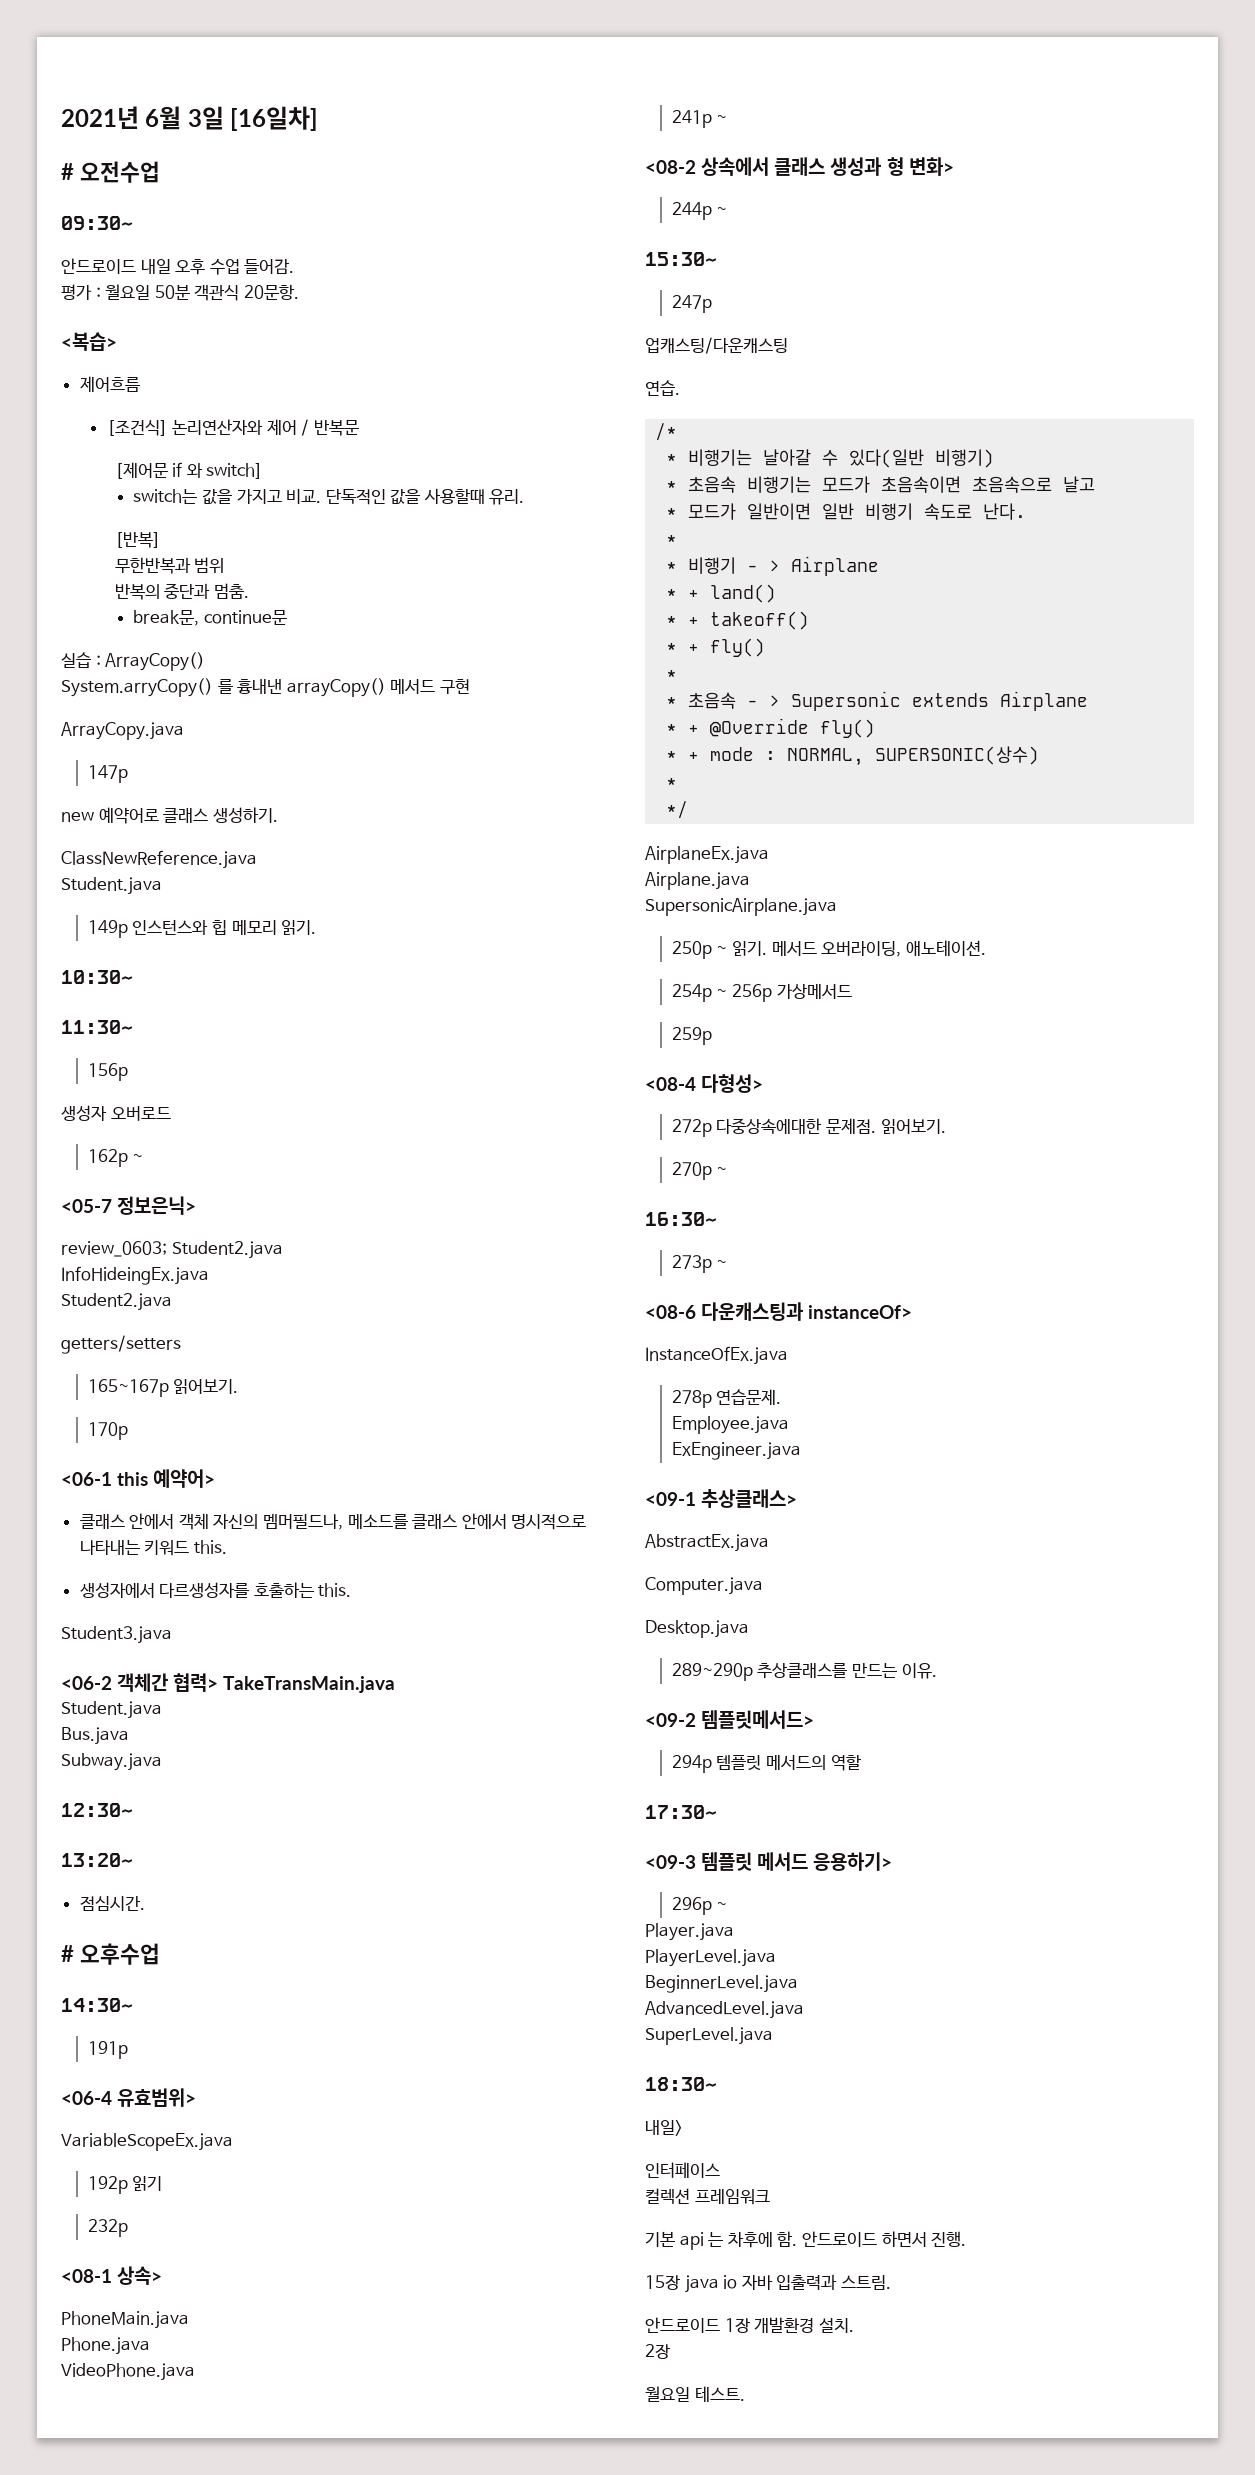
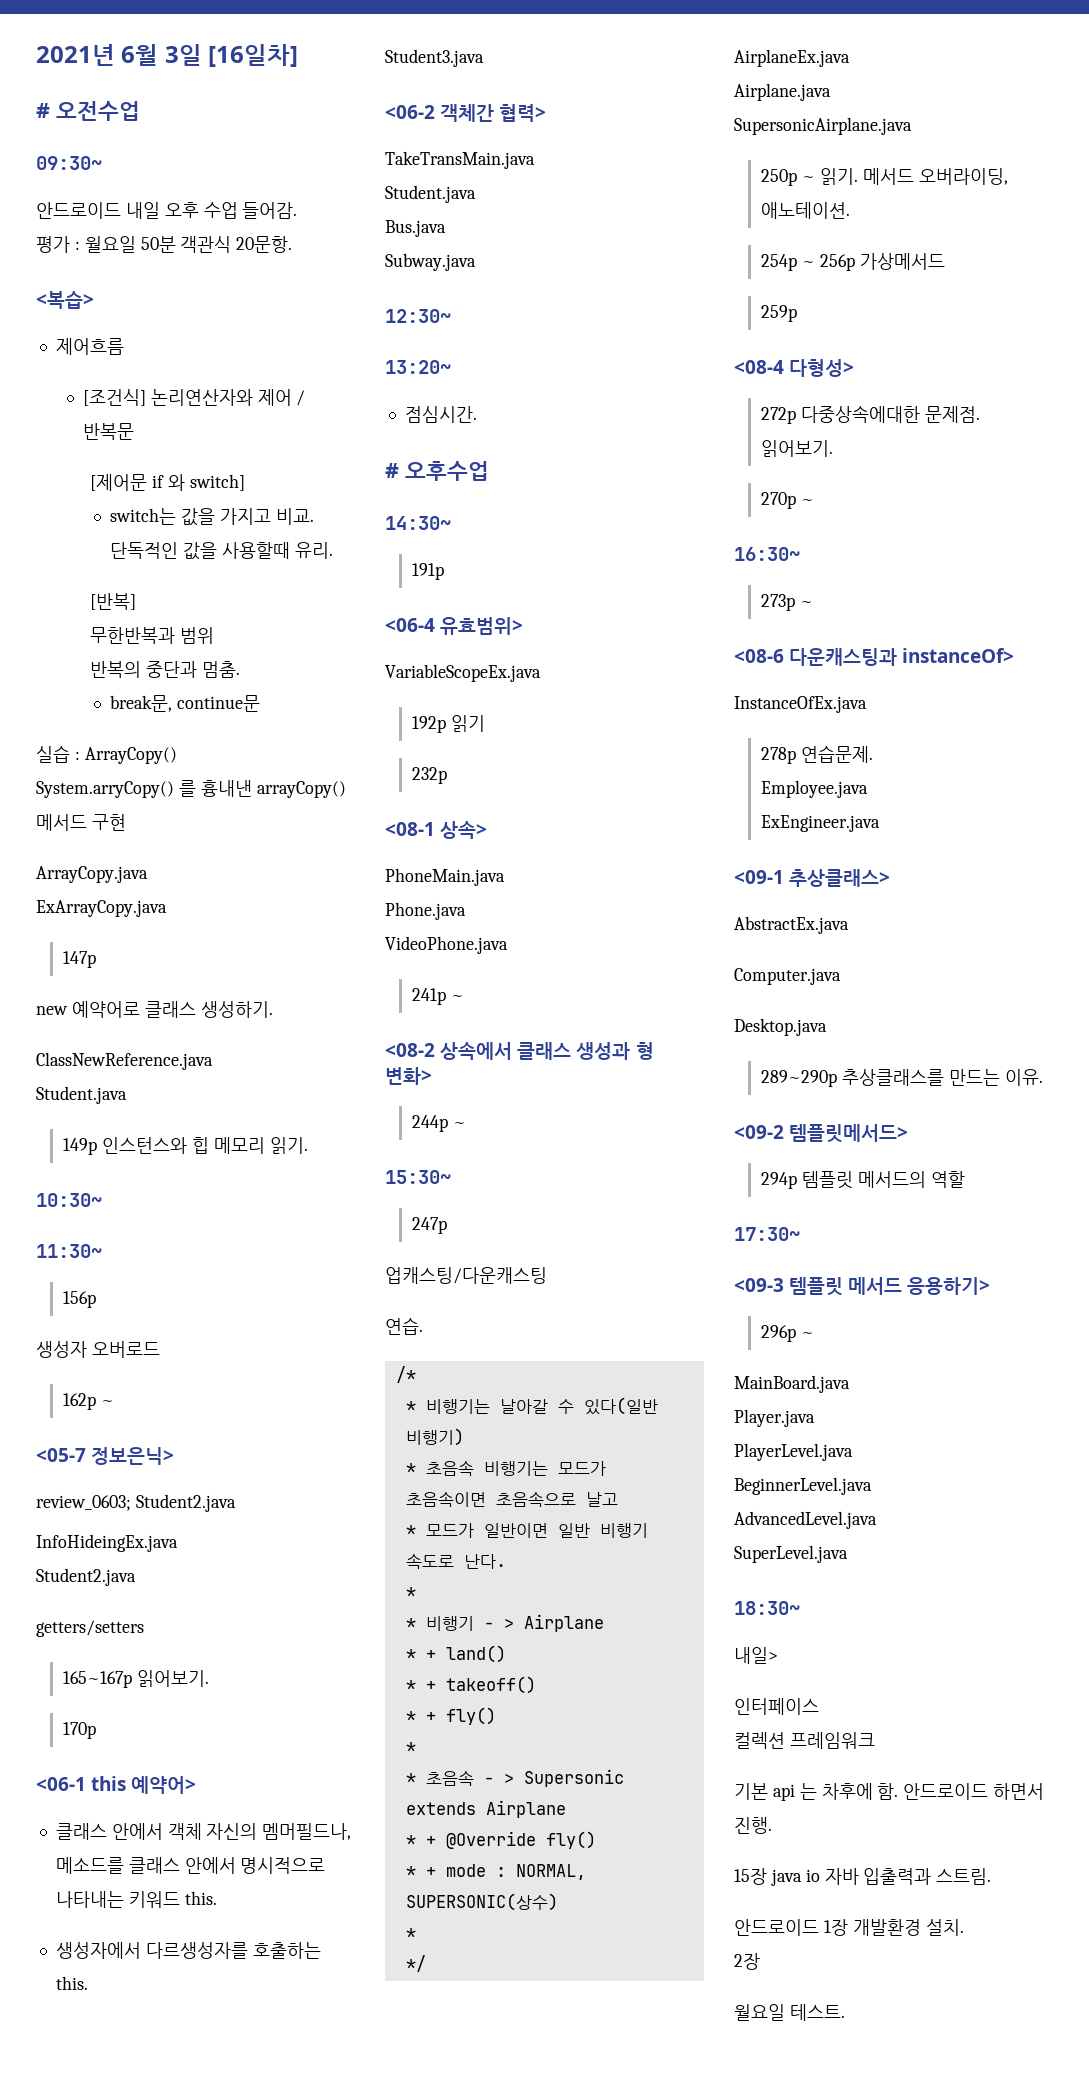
(184, 731) none -> [36,900,167,917] // ExArrayCopy.java
(219, 1682) none -> (547, 113) //
(728, 1906) none -> [734,1375,850,1393] // MainBoard.java

